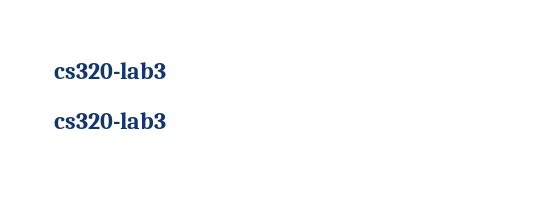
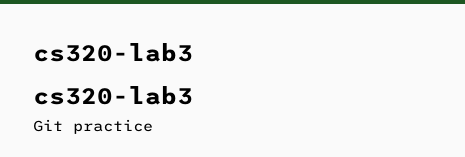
(166, 120) none -> [33,119,153,134] // Git practice

